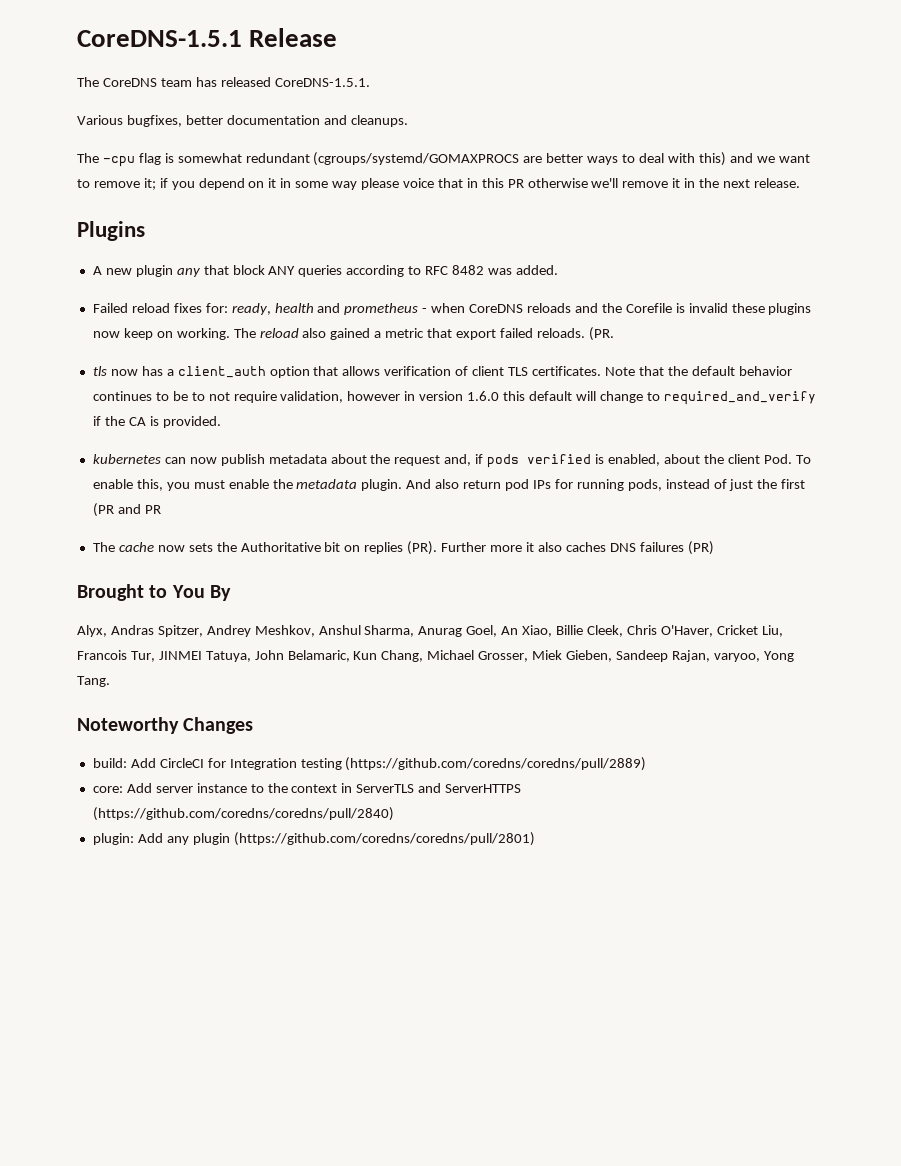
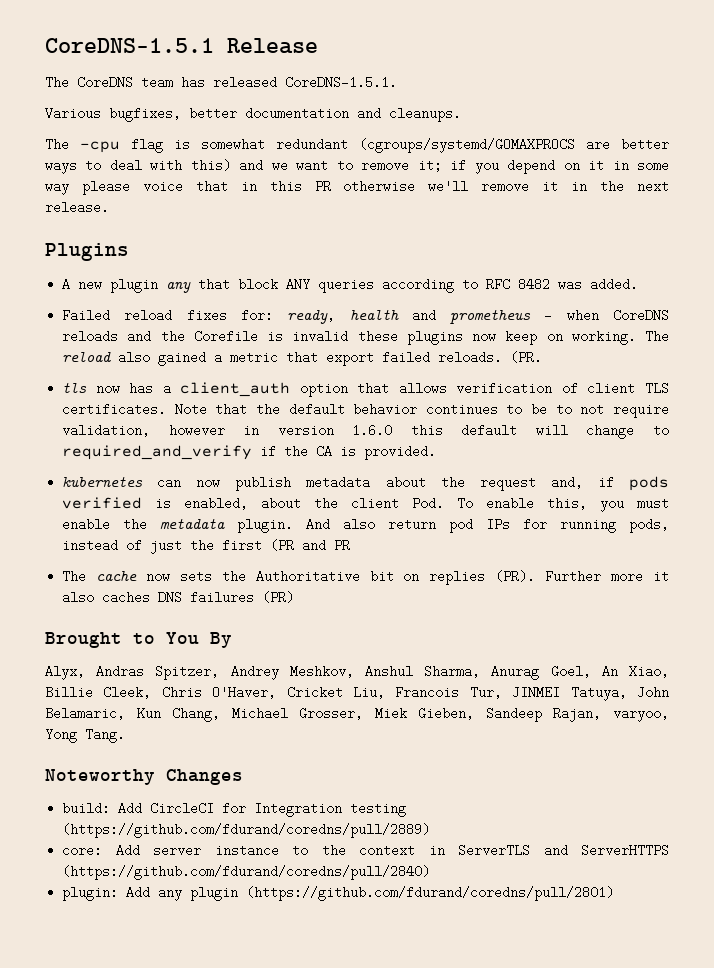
[345,757,647,771] (https://github.com/coredns/coredns/pull/2889) -> [62,823,431,838] (https://github.com/fdurand/coredns/pull/2889)
[92,807,394,821] (https://github.com/coredns/coredns/pull/2840) -> [62,865,431,880] (https://github.com/fdurand/coredns/pull/2840)
[233,832,535,846] (https://github.com/coredns/coredns/pull/2801) -> [246,886,615,901] (https://github.com/fdurand/coredns/pull/2801)

